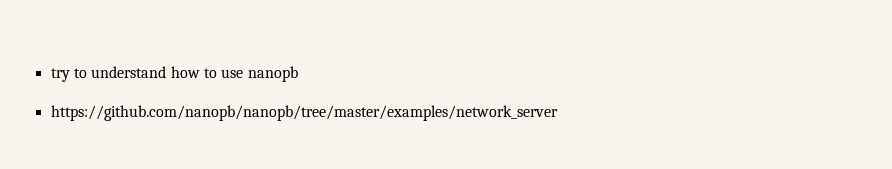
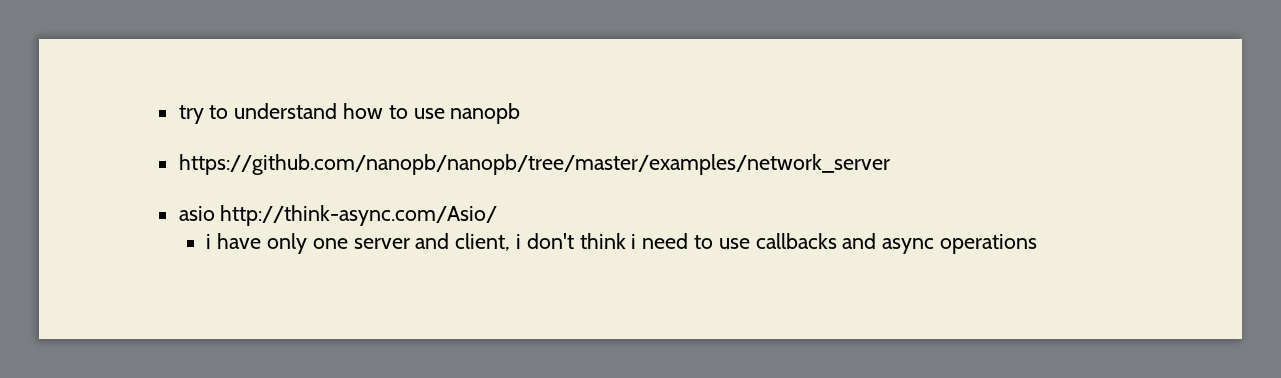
(558, 113) none -> [178,205,498,226] [206,233,1038,254] // asio http://think-async.com/Asio/ // i have only one server and client, i don't think i need to use callbacks and async operations

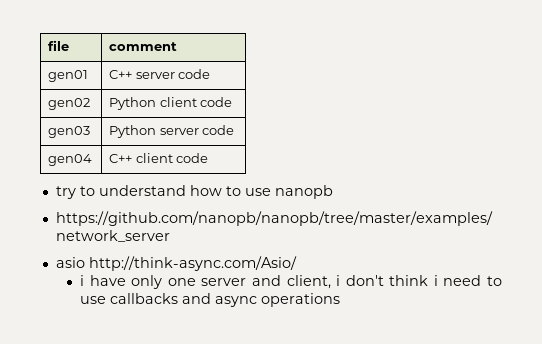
(178, 114) none -> [48,40,70,51] [109,42,178,51] [48,70,89,82] [109,69,211,79] [48,98,91,110] [109,97,233,110] [48,126,91,138] [109,125,235,138] [48,154,93,166] [109,153,209,163] file | comment // gen01 | C++ server code // gen02 | Python client code // gen03 | Python server code // gen04 | C++ client code //

